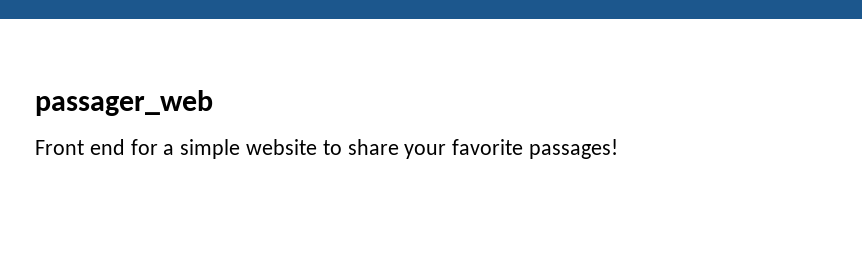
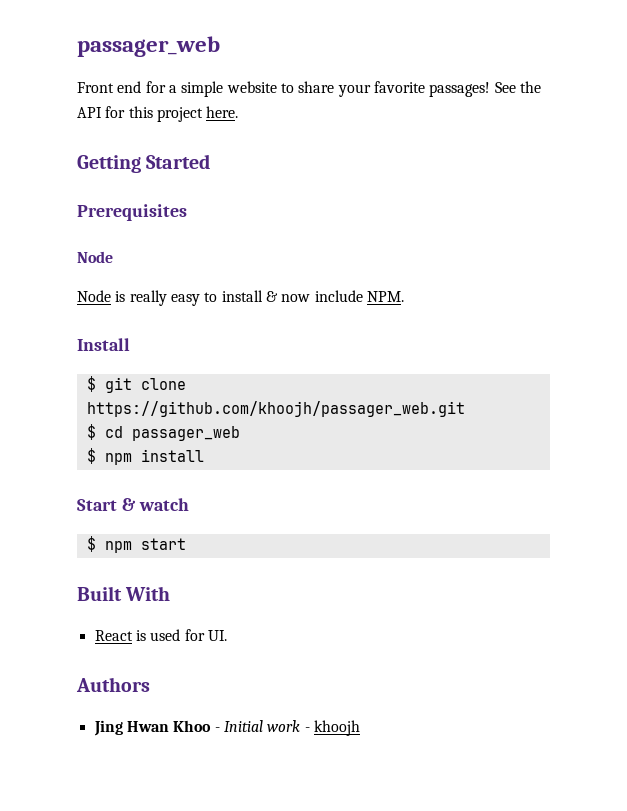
(619, 149) none -> [494,81,541,93] [77,106,239,122] [77,154,211,173] [77,204,187,221] [77,251,113,263] [77,290,404,306] [77,338,130,351] [86,376,186,393] [86,401,465,417] [86,424,240,441] [86,448,204,465] [77,498,189,511] [86,536,186,553] [77,586,171,601] [94,629,227,641] [76,677,150,692] [93,720,360,736] See the API for this project here. // Getting Started // Prerequisites // Node // Node is really easy to install & now include NPM. // Install // $ git clone https://github.com/khoojh/passager_web.git // $ cd passager_web // $ npm install // Start & watch // $ npm start // Built With // React is used for UI. // Authors // Jing Hwan Khoo - Initial work - khoojh

